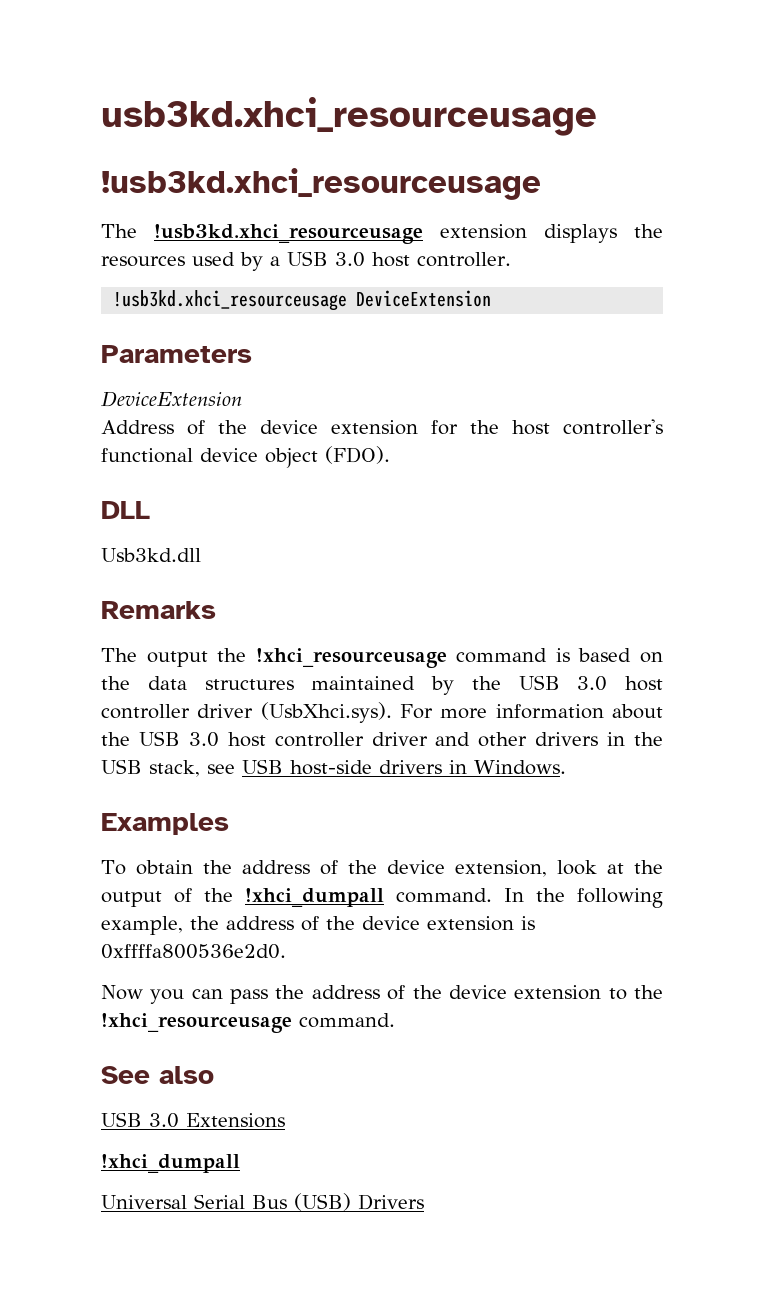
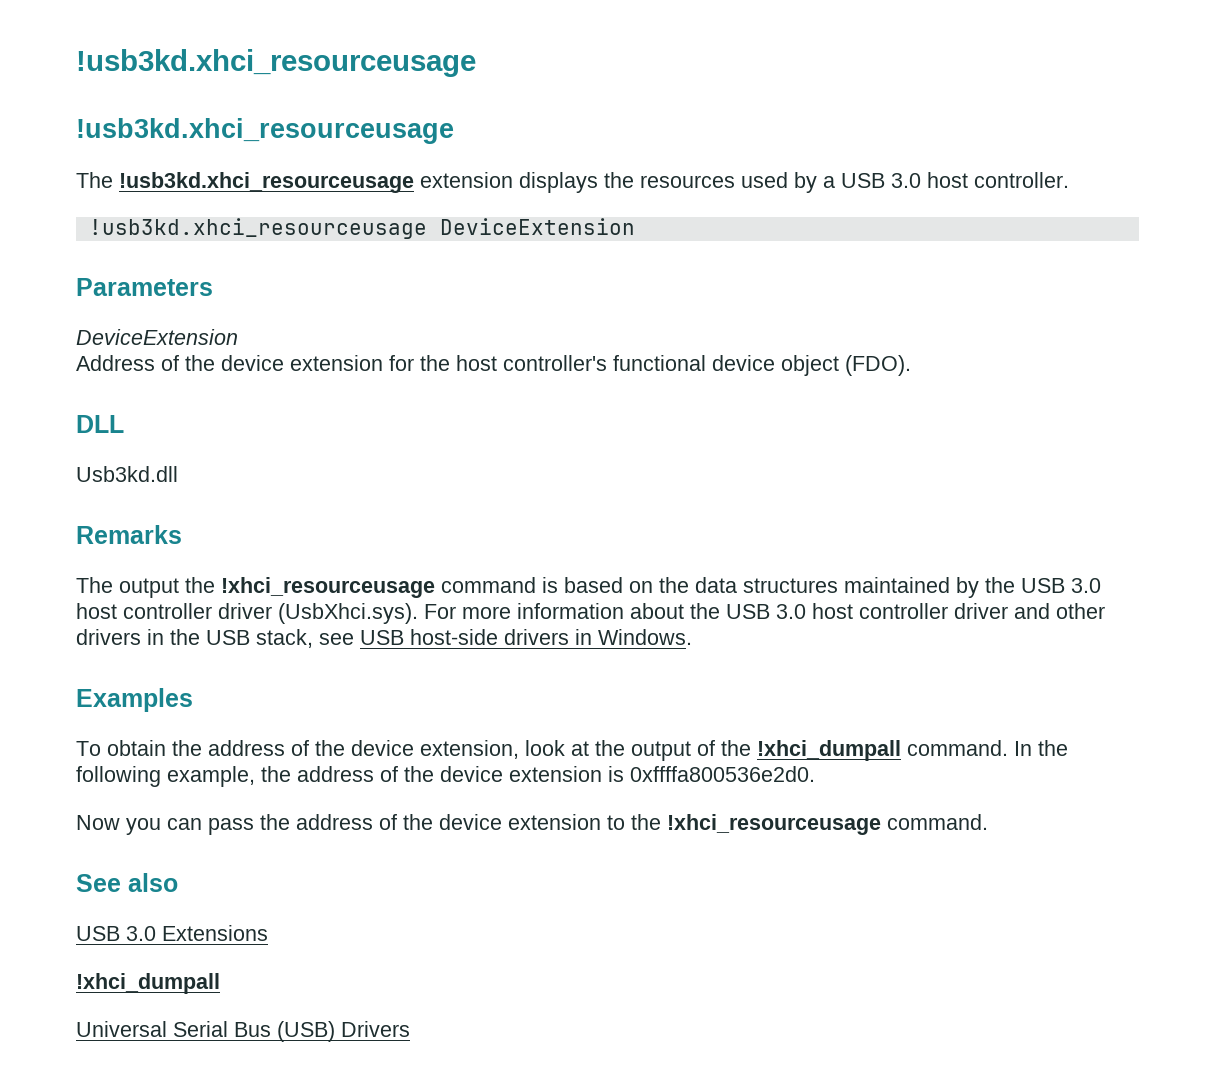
[101,97,597,136] usb3kd.xhci_resourceusage -> [76,49,476,77] !usb3kd.xhci_resourceusage

